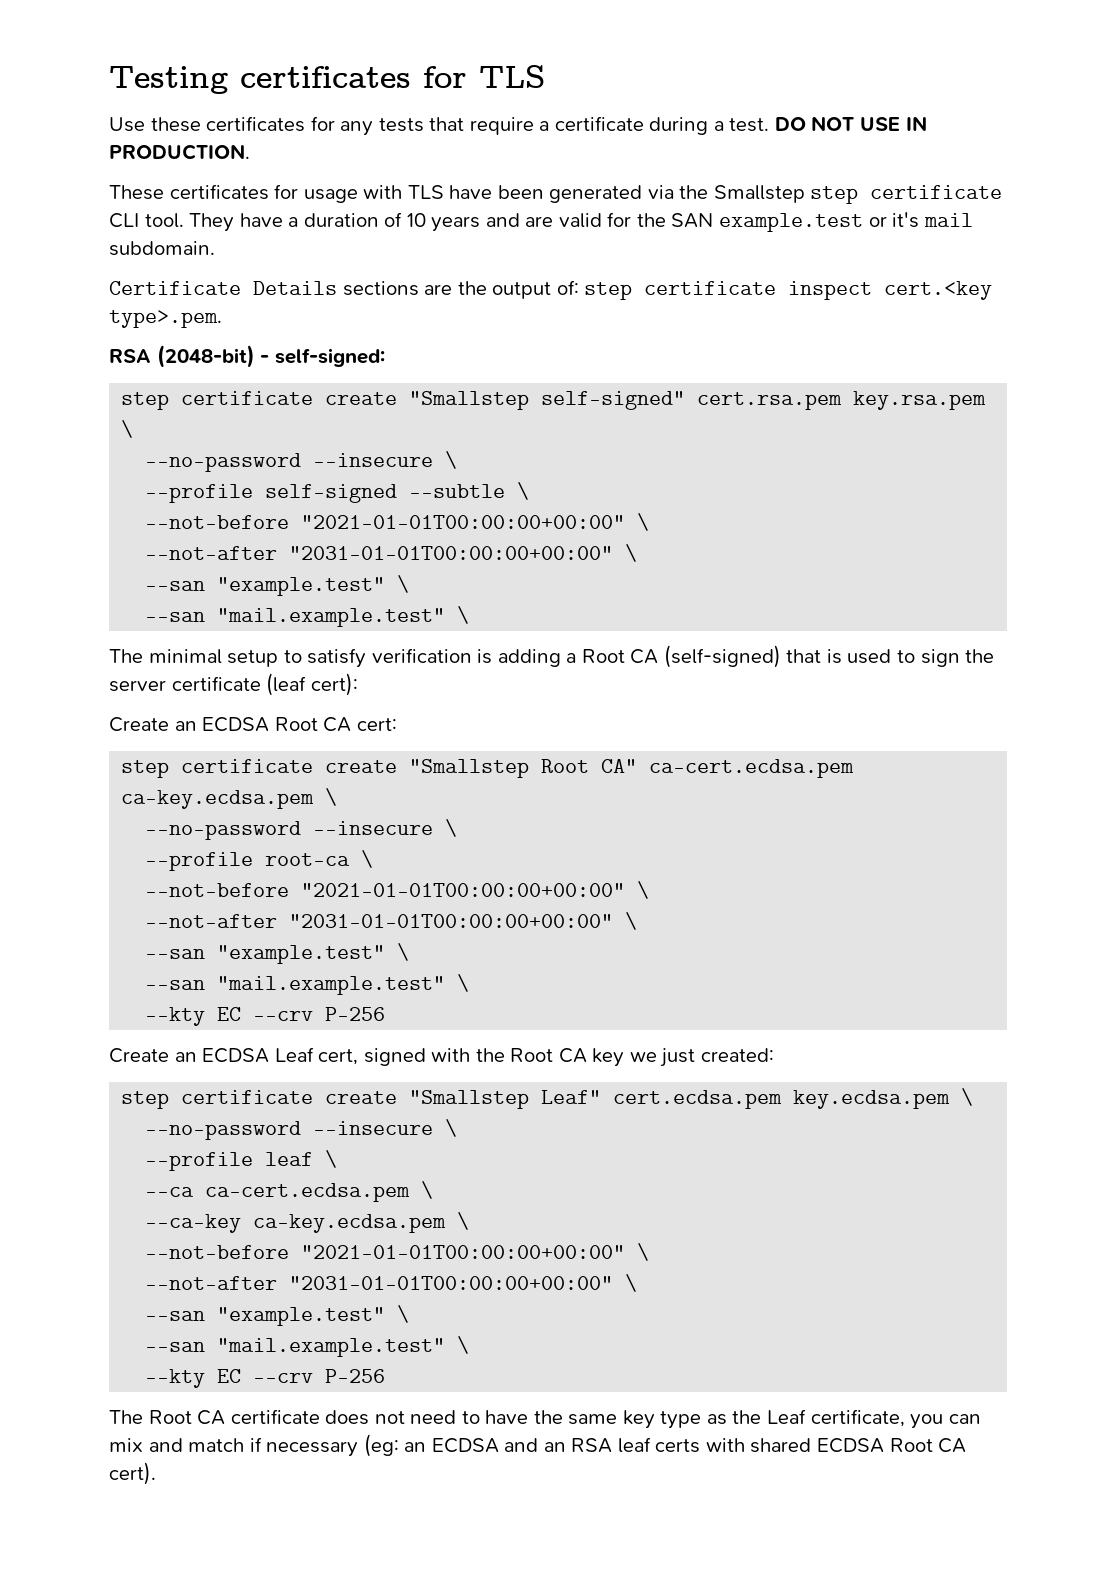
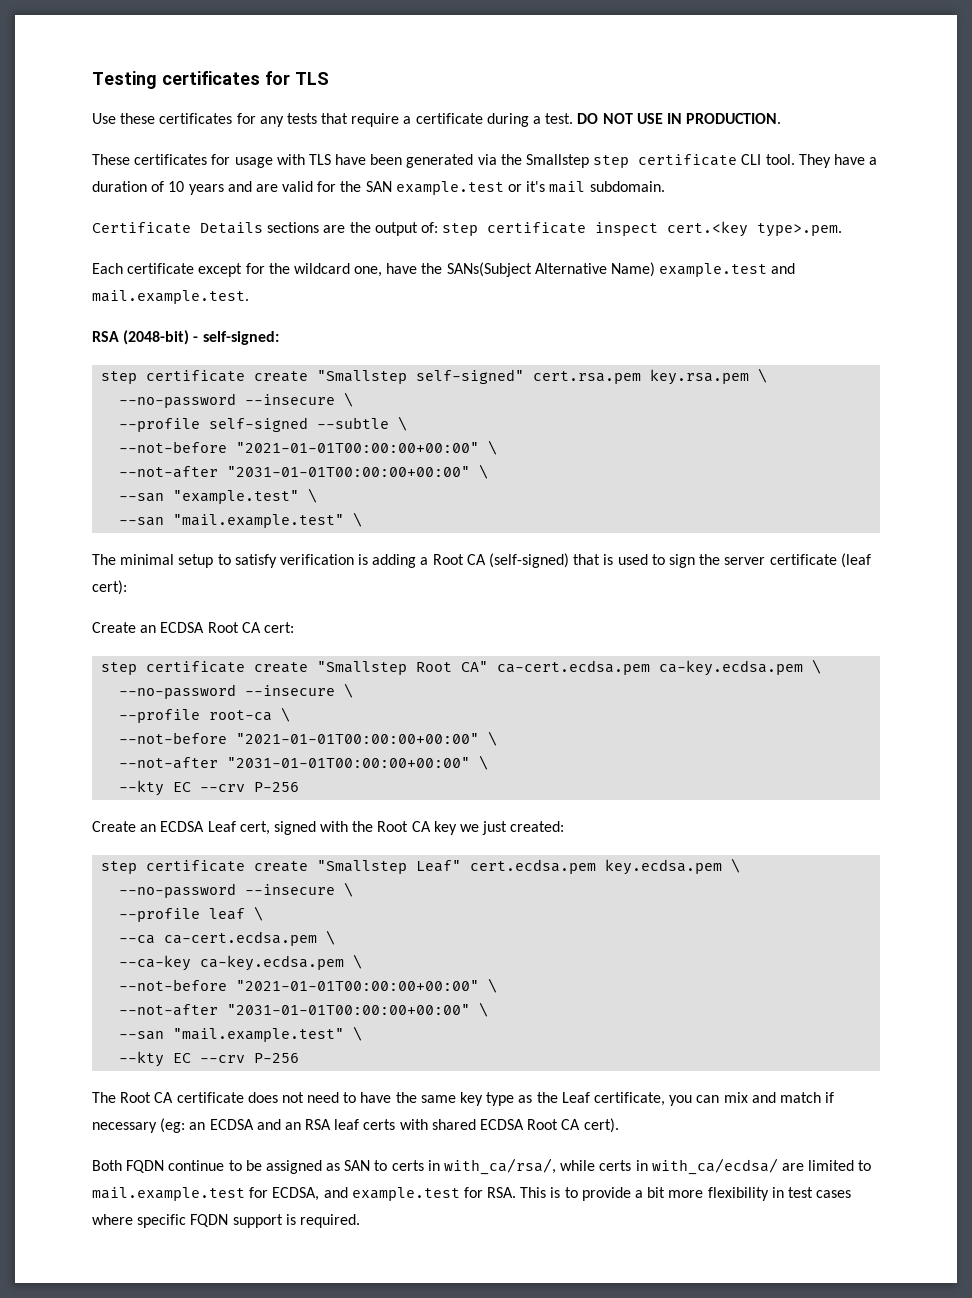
(222, 319) none -> [92,262,796,277] [92,290,249,304] // Each certificate except for the wildcard one, have the SANs(Subject Alternative Name) example.test and mail.example.test.
[145,943,410,964] [145,974,470,995] // --san "example.test" \ // --san "mail.example.test" \ -> (489, 762) none
[145,1305,410,1326] // --san "example.test" \ -> (489, 1009) none
(156, 1473) none -> [92,1158,872,1175] [92,1187,852,1201] [92,1214,360,1228] // Both FQDN continue to be assigned as SAN to certs in with_ca/rsa/, while certs in with_ca/ecdsa/ are limited to mail.example.test for ECDSA, and example.test for RSA. This is to provide a bit more flexibility in test cases where specific FQDN support is required.

